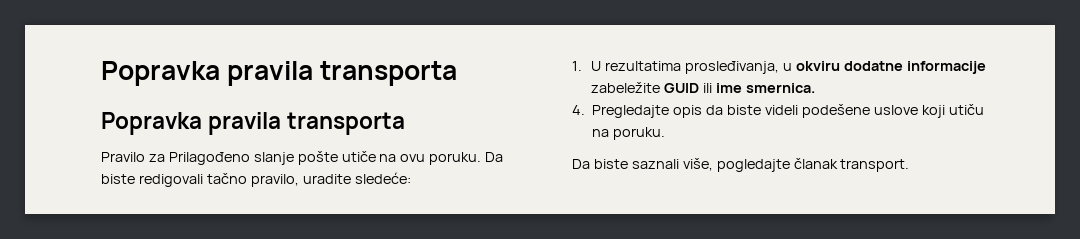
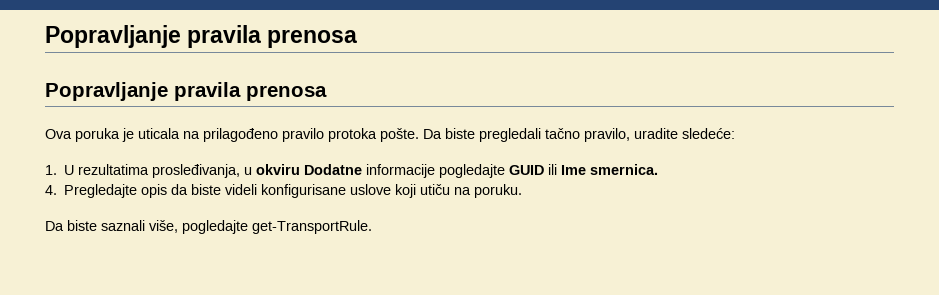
[101,61,458,86] [101,112,406,135] [101,151,504,165] [101,174,203,187] Popravka pravila transporta // Popravka pravila transporta // Pravilo za Prilagođeno slanje pošte utiče na ovu poruku. Da biste redigovali -> [45,25,358,48] [45,82,327,101] [45,128,541,142] Popravljanje pravila prenosa // Popravljanje pravila prenosa // Ova poruka je uticala na prilagođeno pravilo protoka pošte. Da biste pregledali
[843,61,986,74] [591,82,661,93] dodatne informacije zabeležite -> [304,164,506,178] Dodatne informacije pogledajte
[715,83,742,93] ime -> [561,165,587,175] Ime
[801,104,870,118] podešene -> [261,184,347,198] konfigurisane
[793,158,910,172] članak transport. -> [252,220,372,234] get-TransportRule.

